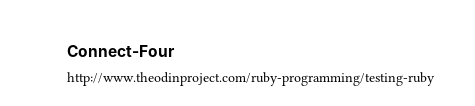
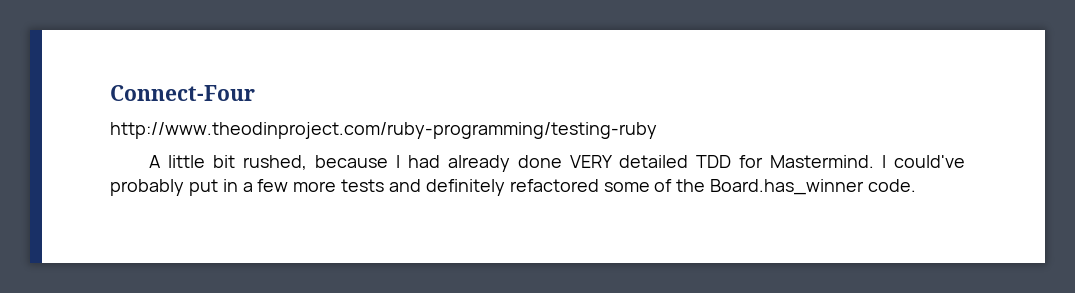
(435, 79) none -> [149,155,966,172] [110,179,917,196] // A little bit rushed, because I had already done VERY detailed TDD for Mastermind. I could've probably put in a few more tests and definitely refactored some of the Board.has_winner code.

